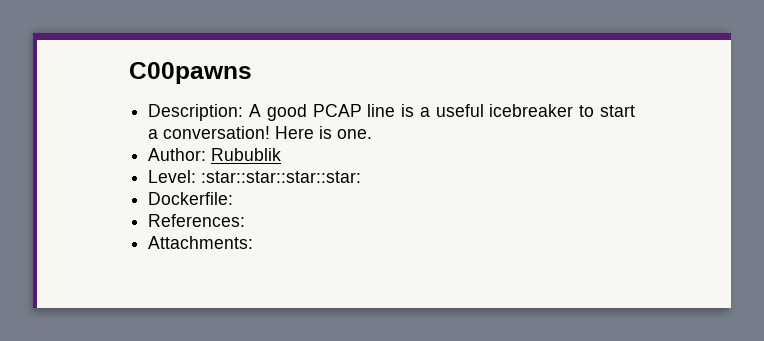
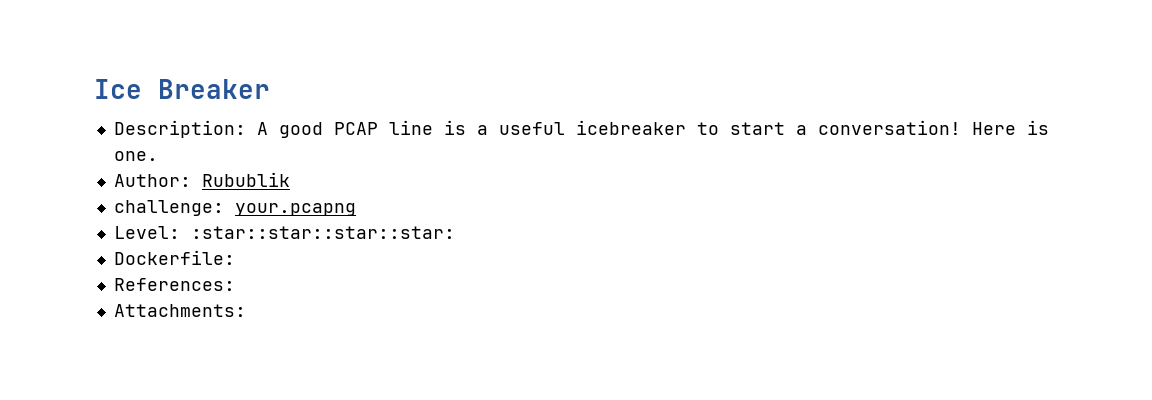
[129,62,252,84] C00pawns -> [94,79,270,99] Ice Breaker
(282, 154) none -> [113,200,356,216] // challenge: your.pcapng

